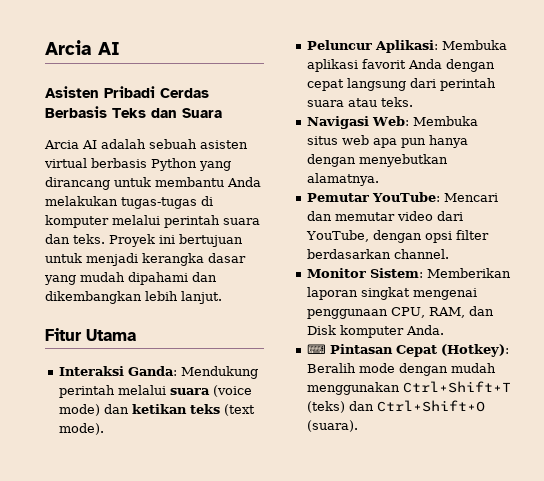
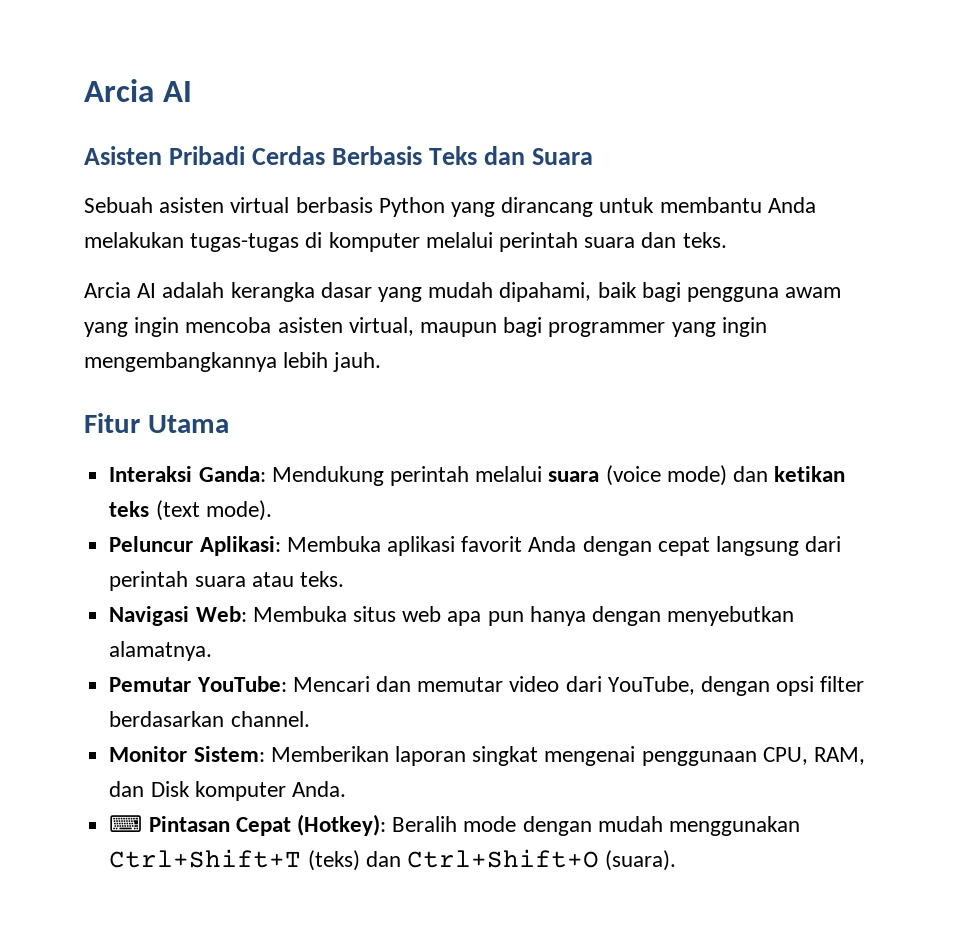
[44,139,197,149] Arcia AI adalah sebuah -> [84,197,153,213] Sebuah
[109,234,243,247] [45,253,246,266] [44,272,217,285] [45,291,222,304] Proyek ini bertujuan untuk menjadi kerangka dasar yang mudah dipahami dan dikembangkan lebih lanjut. -> [84,282,842,302] [84,317,767,337] [84,352,382,372] // Arcia AI adalah kerangka dasar yang mudah dipahami, baik bagi pengguna awam yang ingin mencoba asisten virtual, maupun bagi programmer yang ingin mengembangkannya lebih jauh.

